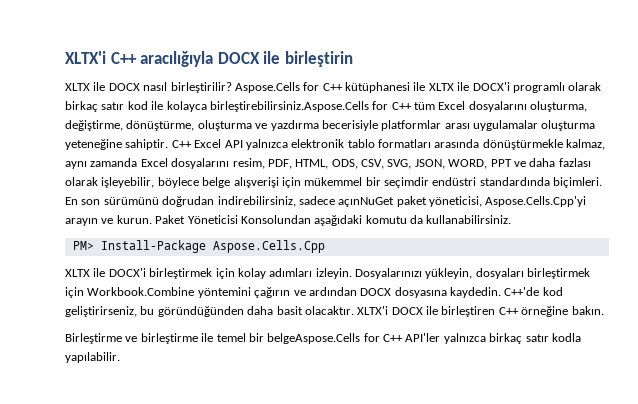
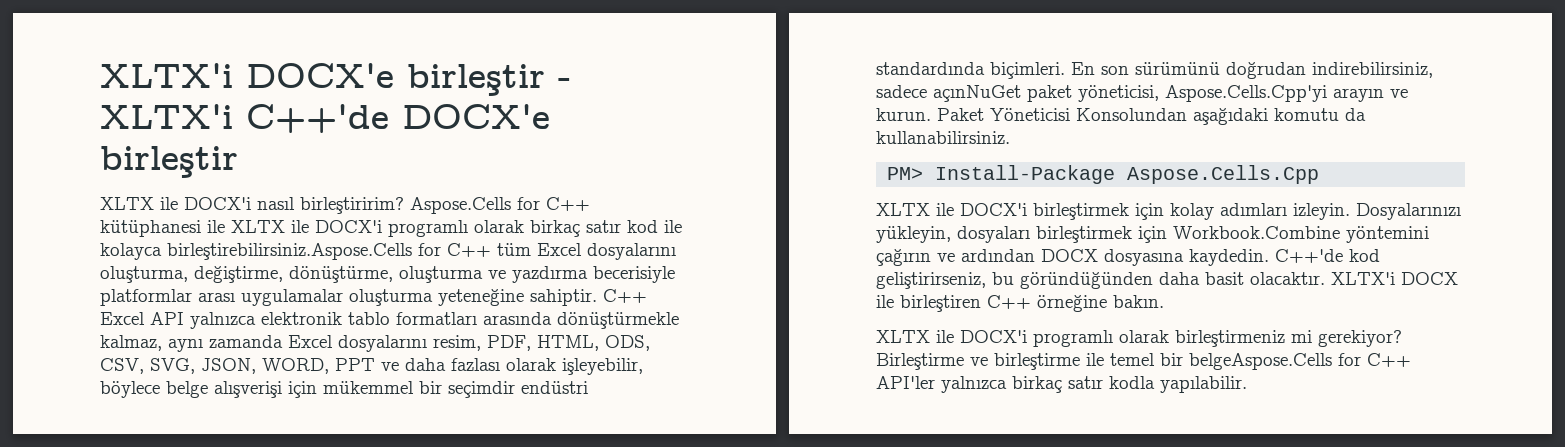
[65,51,353,67] [65,82,232,93] XLTX'i C++ aracılığıyla DOCX ile birleştirin // XLTX ile DOCX nasıl birleştirilir? -> [100,63,571,96] [100,104,550,133] [100,146,238,178] [100,197,404,214] XLTX'i DOCX'e birleştir - XLTX'i C++'de DOCX'e birleştir // XLTX ile DOCX'i nasıl birleştiririm?
(604, 310) none -> [876,330,1402,347] XLTX ile DOCX'i programlı olarak birleştirmeniz mi gerekiyor?

